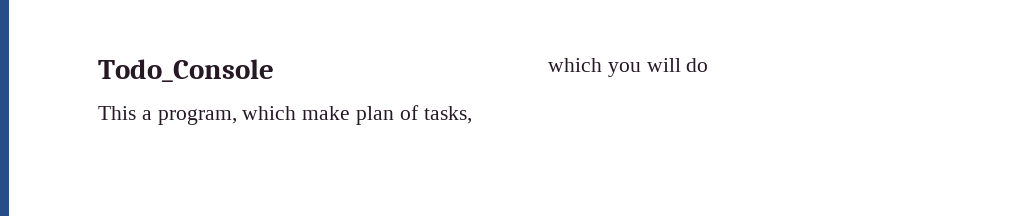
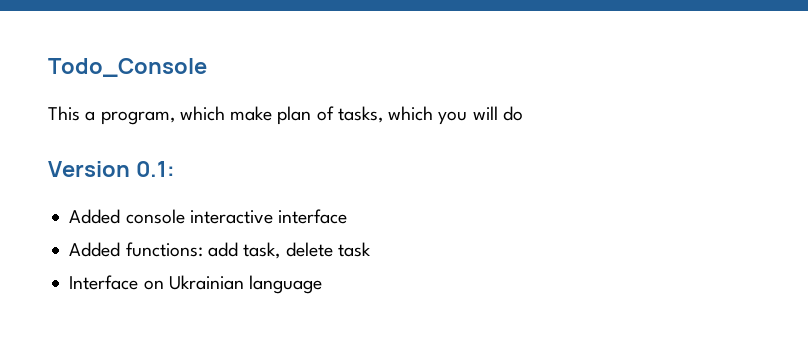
(709, 65) none -> [48,161,175,177] [69,209,348,224] [69,242,371,259] [69,275,323,294] // Version 0.1: // Added console interactive interface // Added functions: add task, delete task // Interface on Ukrainian language

